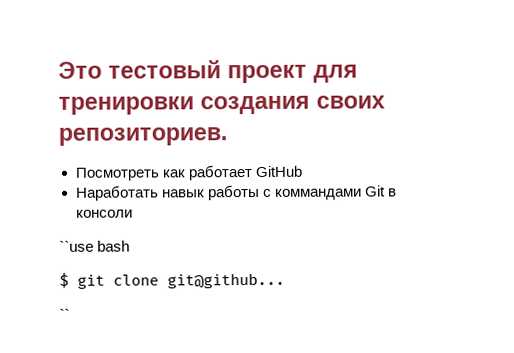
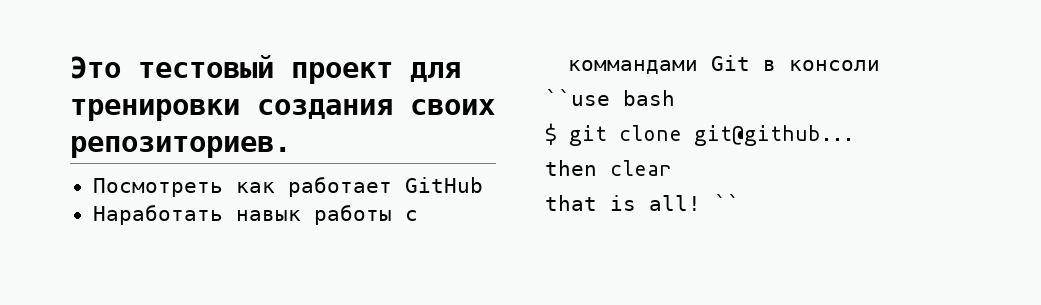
(285, 280) none -> [545,160,672,176] [545,195,701,211] then clear // that is all!

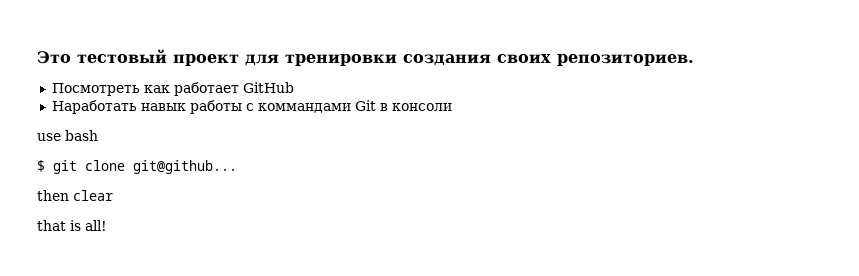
[545,89,610,106] ``use -> [37,133,61,141] use
[714,194,740,211] `` -> (107, 225) none

